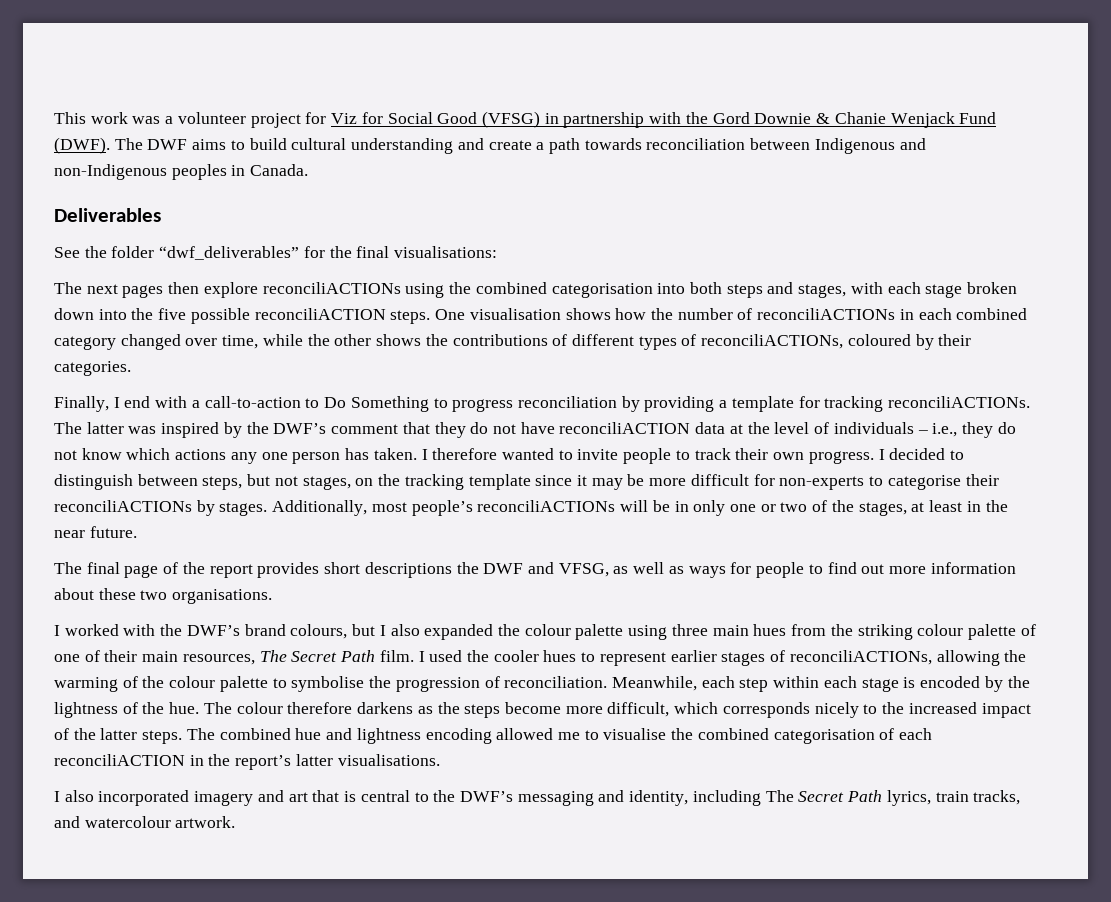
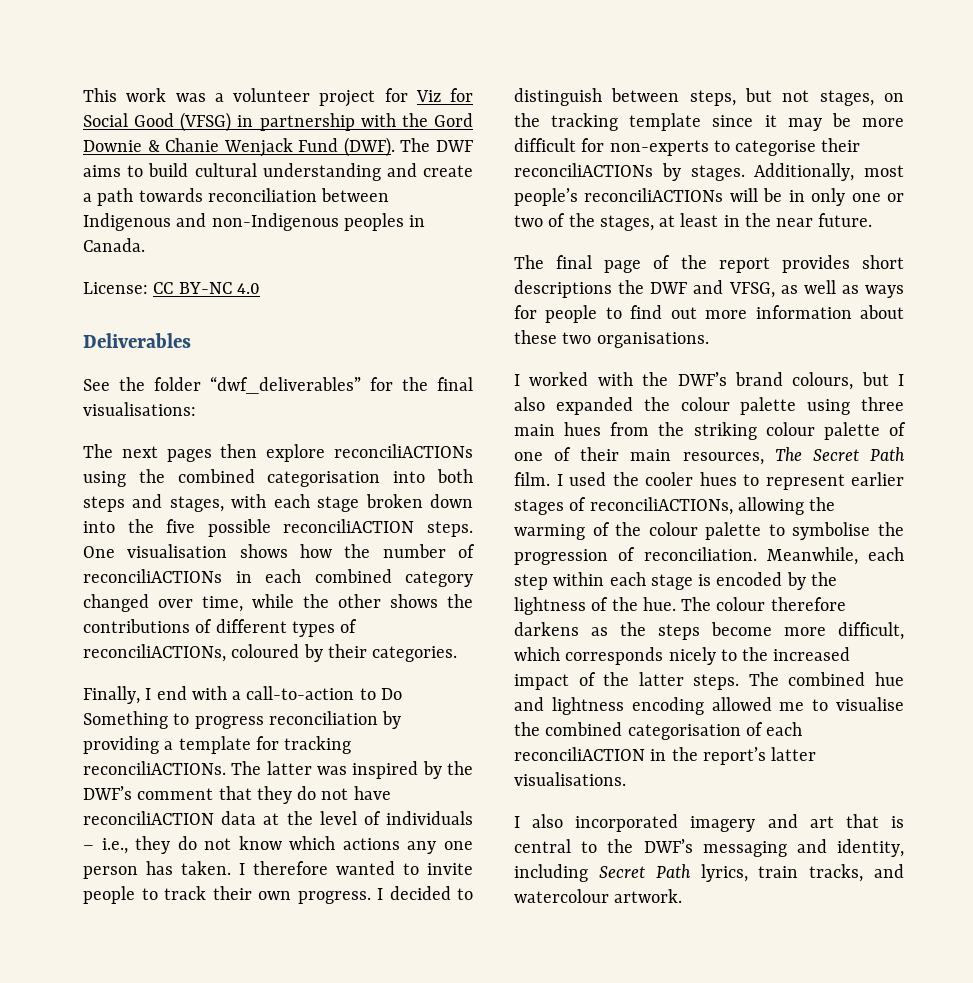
(309, 170) none -> [83,282,260,294] // License: CC BY-NC 4.0
[765,790,794,802] The -> (588, 873) none

